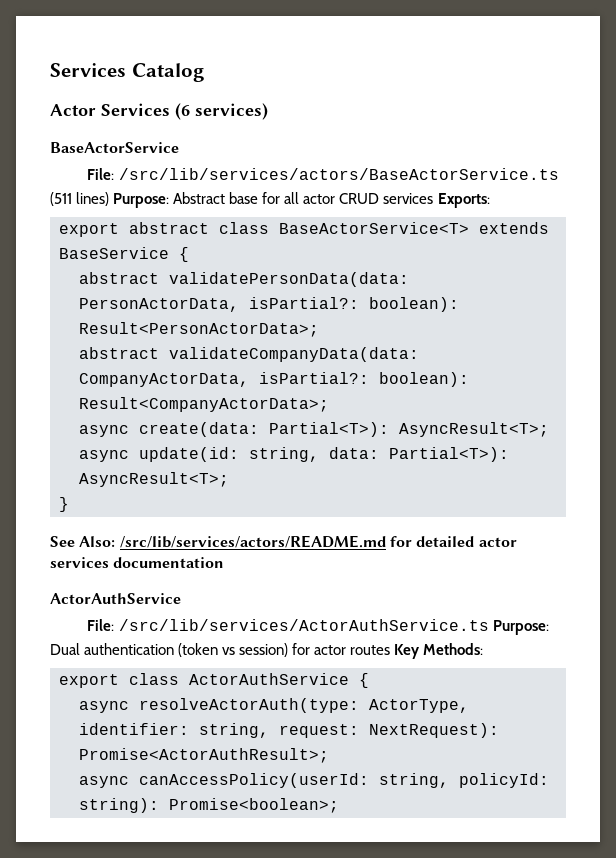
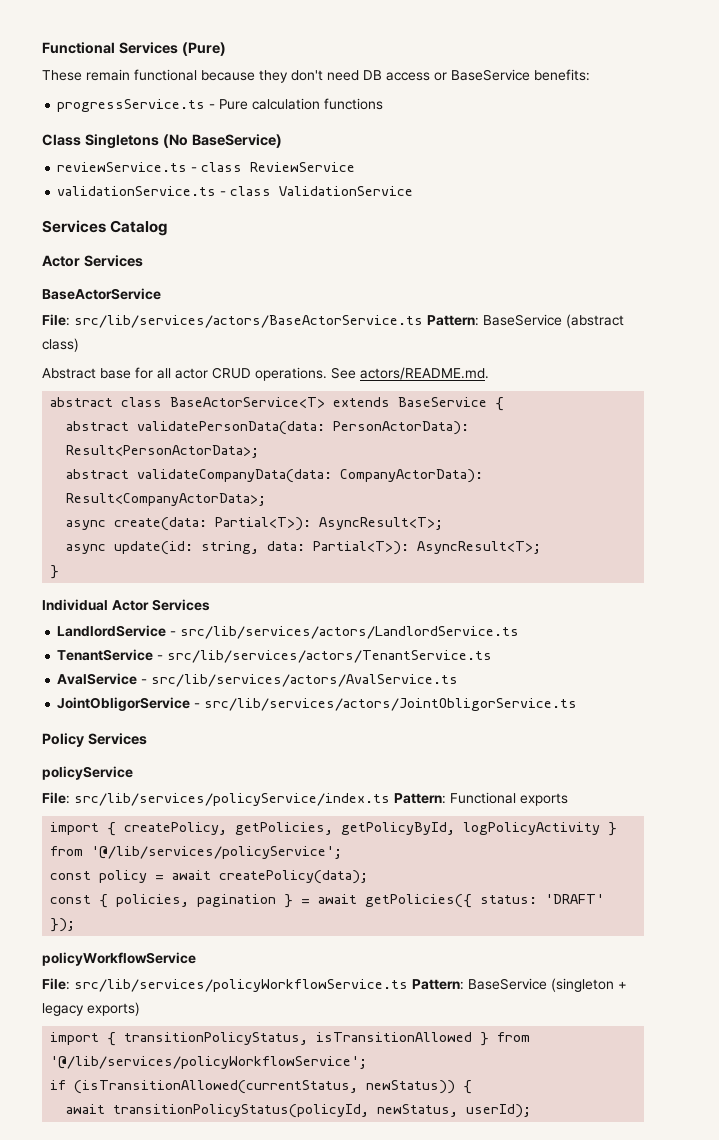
(50, 70) none -> [42,42,226,56] [42,69,590,83] [57,98,384,112] [42,134,282,149] [57,162,356,172] [57,186,414,196] Functional Services (Pure) // These remain functional because they don't need DB access or BaseService benefits: // progressService.ts - Pure calculation functions // Class Singletons (No BaseService) // reviewService.ts - class ReviewService // validationService.ts - class ValidationService //
[175,103,268,120] (6 services) -> (143, 261) none
[118,168,559,180] [50,192,170,208] /src/lib/services/actors/BaseActorService.ts (511 lines) Purpose: -> [74,314,624,328] [42,338,79,352] src/lib/services/actors/BaseActorService.ts Pattern: BaseService (abstract class) //
[383,193,490,208] [59,223,119,237] services Exports: // export -> [255,367,489,381] operations. See actors/README.md. //
[79,297,459,312] PersonActorData, isPartial?: boolean): -> [333,421,470,435] PersonActorData):
[79,372,469,387] CompanyActorData, isPartial?: boolean): -> [340,469,484,483] CompanyActorData):
[50,535,517,548] [50,557,225,568] [50,593,181,604] [87,619,549,635] [50,643,484,659] [59,673,369,688] [79,698,469,713] [79,723,499,738] [79,748,329,763] [79,773,549,788] [79,798,339,813] See Also: /src/lib/services/actors/README.md for detailed actor services documentation // ActorAuthService // File: /src/lib/services/ActorAuthService.ts Purpose: Dual authentication (token vs session) for actor routes Key Methods: // export class ActorAuthService { // async resolveActorAuth(type: ActorType, identifier: string, request: NextRequest): Promise<ActorAuthResult>; // async canAccessPolicy(userId: string, policyId: string): Promise<boolean>; -> [42,599,210,611] [57,625,520,639] [57,649,493,663] [57,673,459,687] [57,697,578,711] [42,733,147,747] [42,766,133,780] [42,792,568,806] [50,822,618,836] [50,846,343,859] [50,870,369,884] [50,894,605,908] [50,918,76,932] [42,952,196,966] [42,978,627,992] [42,1002,140,1016] [50,1032,531,1046] [50,1056,368,1069] [50,1080,473,1094] [66,1104,532,1118] Individual Actor Services // LandlordService - src/lib/services/actors/LandlordService.ts // TenantService - src/lib/services/actors/TenantService.ts // AvalService - src/lib/services/actors/AvalService.ts // JointObligorService - src/lib/services/actors/JointObligorService.ts // Policy Services // policyService // File: src/lib/services/policyService/index.ts Pattern: Functional exports // import { createPolicy, getPolicies, getPolicyById, logPolicyActivity } from '@/lib/services/policyService'; // const policy = await createPolicy(data); // const { policies, pagination } = await getPolicies({ status: 'DRAFT' }); // policyWorkflowService // File: src/lib/services/policyWorkflowService.ts Pattern: BaseService (singleton + legacy exports) // import { transitionPolicyStatus, isTransitionAllowed } from '@/lib/services/policyWorkflowService'; // if (isTransitionAllowed(currentStatus, newStatus)) { // await transitionPolicyStatus(policyId, newStatus, userId);

